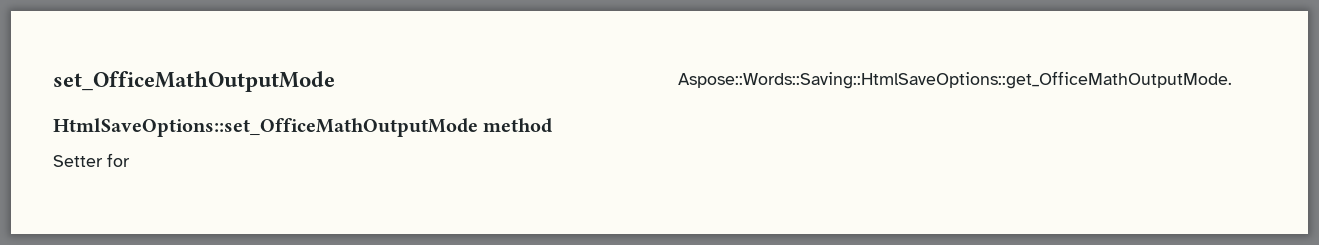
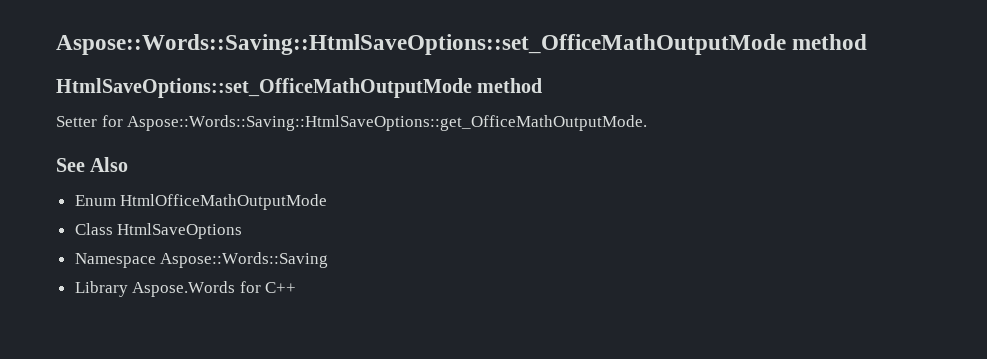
[53,71,335,92] set_OfficeMathOutputMode -> [56,34,868,55] Aspose::Words::Saving::HtmlSaveOptions::set_OfficeMathOutputMode method
(1232, 80) none -> [56,157,129,172] [74,194,328,210] [74,223,243,239] [74,252,329,268] [74,281,297,297] // See Also // Enum HtmlOfficeMathOutputMode // Class HtmlSaveOptions // Namespace Aspose::Words::Saving // Library Aspose.Words for C++

